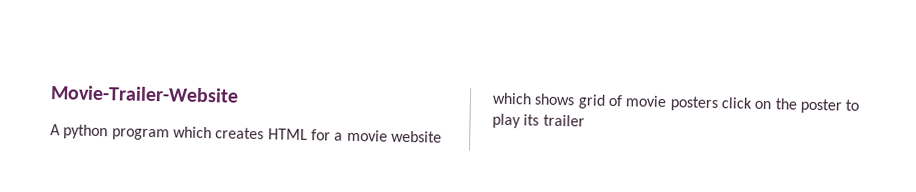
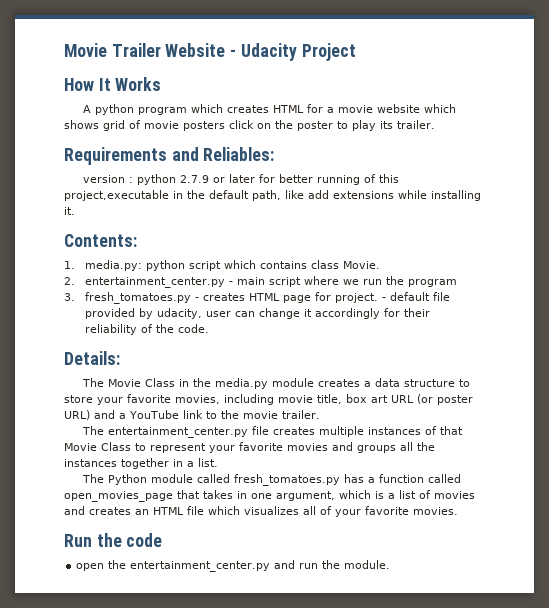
[50,85,239,103] Movie-Trailer-Website -> [64,43,356,61] [64,77,162,91] Movie Trailer Website - Udacity Project // How It Works
[542,114,585,127] trailer -> [397,120,435,129] [64,147,275,165] [82,174,399,185] [64,190,481,201] [64,207,75,215] [64,234,137,247] [64,260,380,271] [64,276,457,288] [64,292,450,304] [84,308,430,319] [84,324,209,335] [64,351,120,365] [81,378,470,389] [64,394,473,405] [64,410,320,420] [81,426,463,438] [64,442,435,453] [64,458,218,469] [81,474,461,486] [64,490,475,502] [64,506,458,517] [64,533,163,547] [76,560,391,572] trailer. // Requirements and Reliables: // version : python 2.7.9 or later for better running of this project,executable in the default path, like add extensions while installing it. // Contents: // 1. media.py: python script which contains class Movie. // 2. entertainment_center.py - main script where we run the program // 3. fresh_tomatoes.py - creates HTML page for project. - default file provided by udacity, user can change it accordingly for their reliability of the code. // Details: // The Movie Class in the media.py module creates a data structure to store your favorite movies, including movie title, box art URL (or poster URL) and a YouTube link to the movie trailer. // The entertainment_center.py file creates multiple instances of that Movie Class to represent your favorite movies and groups all the instances together in a list. // The Python module called fresh_tomatoes.py has a function called open_movies_page that takes in one argument, which is a list of movies and creates an HTML file which visualizes all of your favorite movies. // Run the code // open the entertainment_center.py and run the module.

